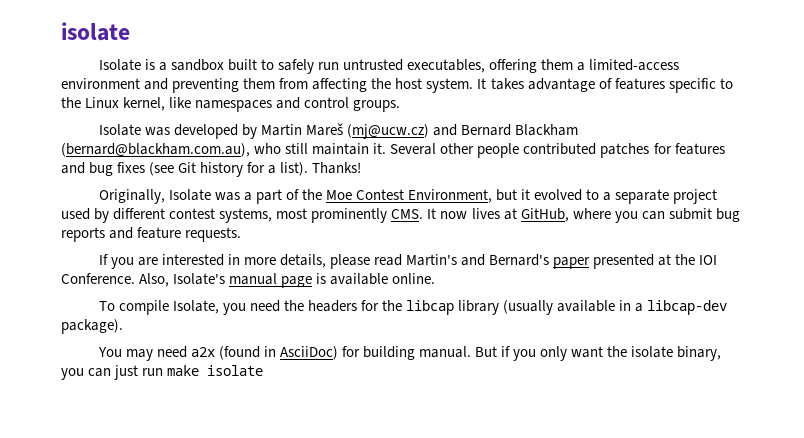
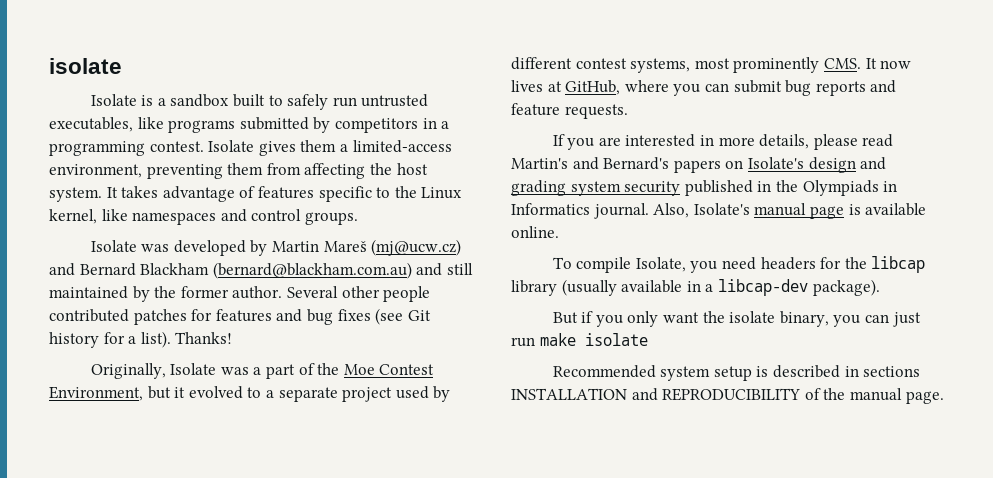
[489,59,538,73] offering -> [137,117,450,133] [49,140,296,156] like programs submitted by competitors in a programming contest. Isolate gives
[61,78,169,90] environment and -> [49,164,142,178] environment,
[61,143,387,157] (bernard@blackham.com.au), who still maintain it. -> [212,262,473,279] [49,286,283,302] (bernard@blackham.com.au) and still maintained by the former author.
[553,254,718,269] [61,273,135,284] paper presented at the IOI Conference. -> [673,157,887,173] [511,180,898,196] [511,203,649,219] papers on Isolate's design and grading system security published in the Olympiads in Informatics journal.
[283,300,304,311] the -> (757, 263) none
[97,346,472,361] You may need a2x (found in AsciiDoc) for building manual. -> (880, 287) none
(264, 370) none -> [552,365,921,381] [511,388,944,404] // Recommended system setup is described in sections INSTALLATION and REPRODUCIBILITY of the manual page.

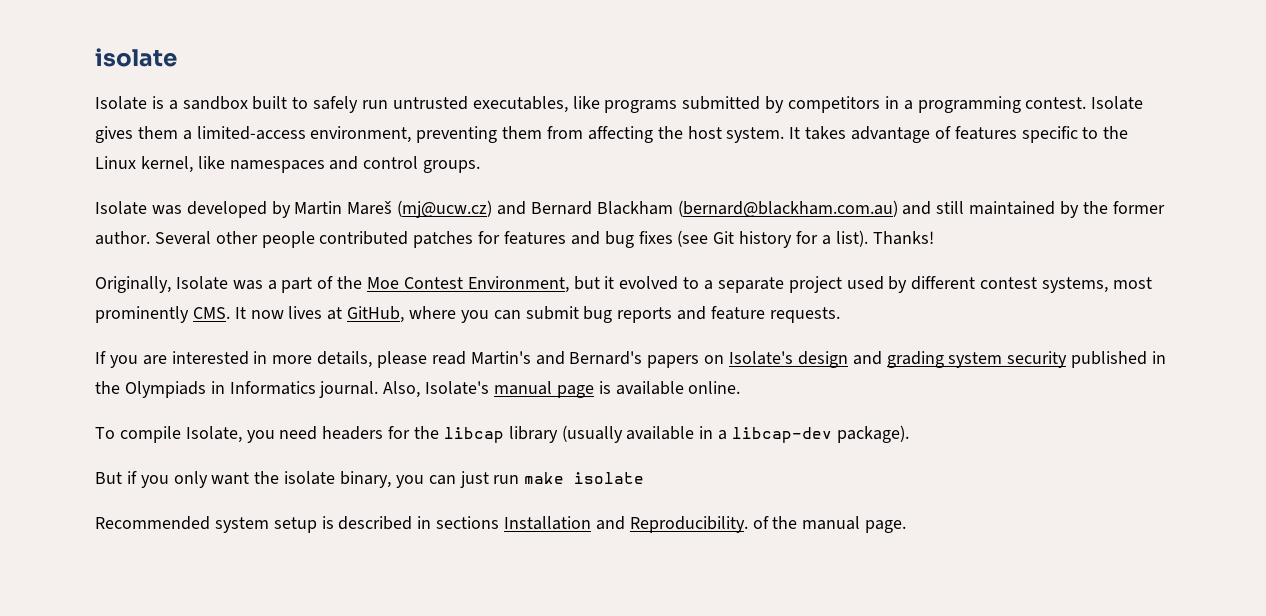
[511,388,801,401] INSTALLATION and REPRODUCIBILITY -> [504,516,748,533] Installation and Reproducibility.

